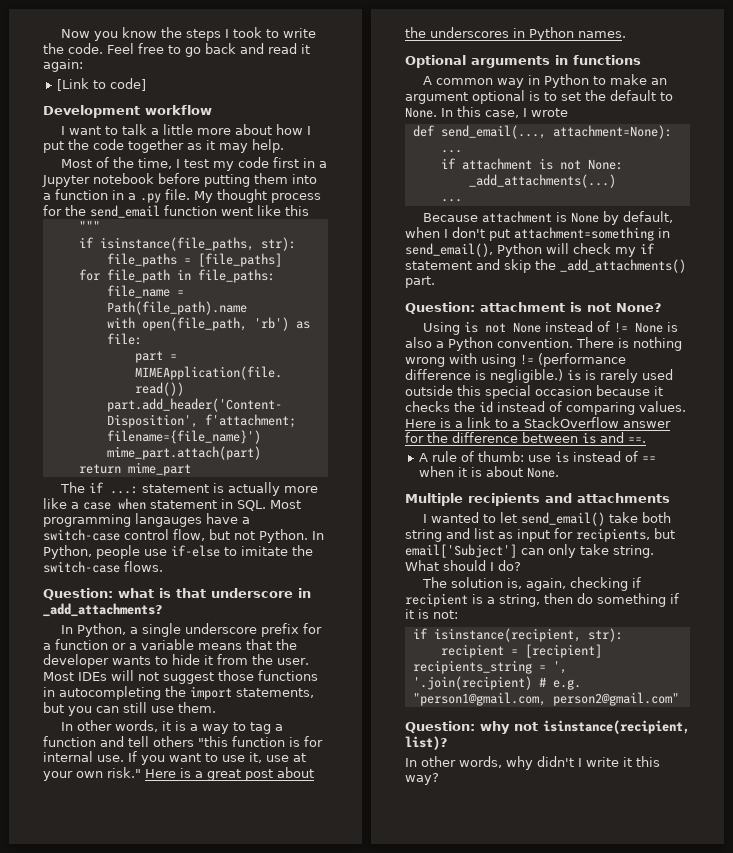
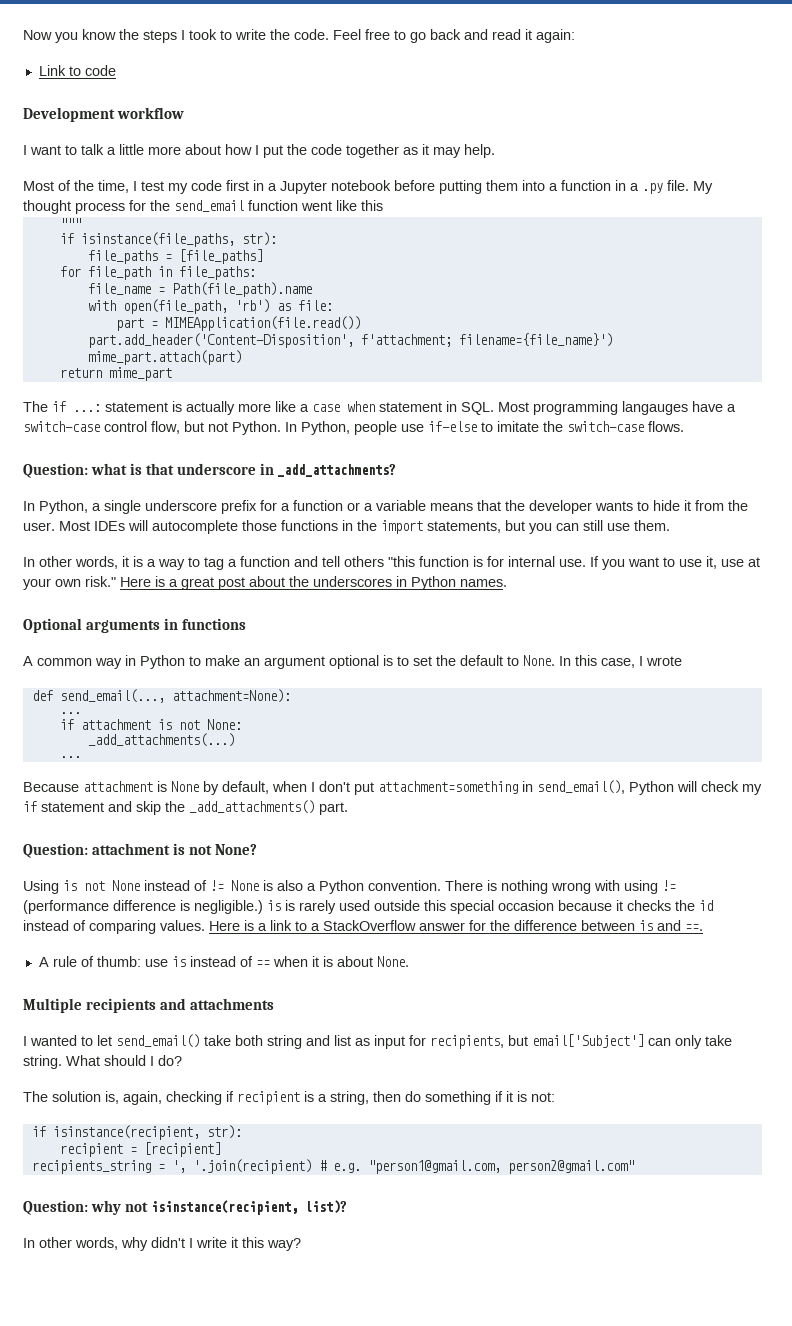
[56,78,146,91] [Link to code] -> [38,65,116,76] Link to code
[138,672,214,684] not suggest -> [152,520,238,534] autocomplete
[59,686,161,700] autocompleting -> (353, 525) none

